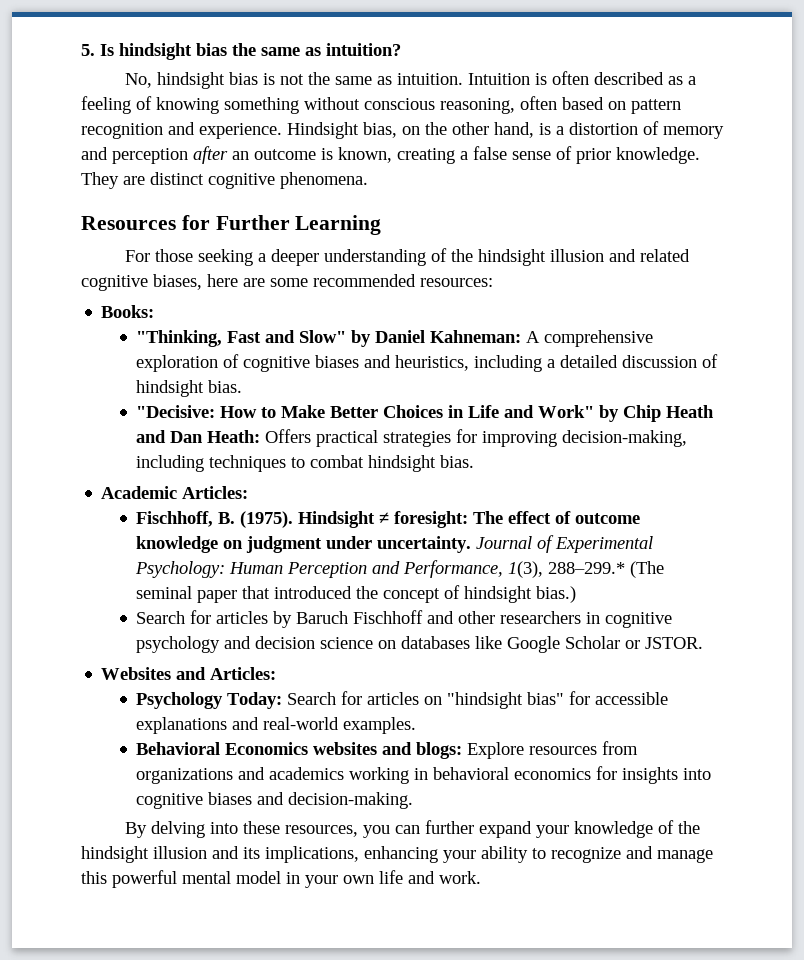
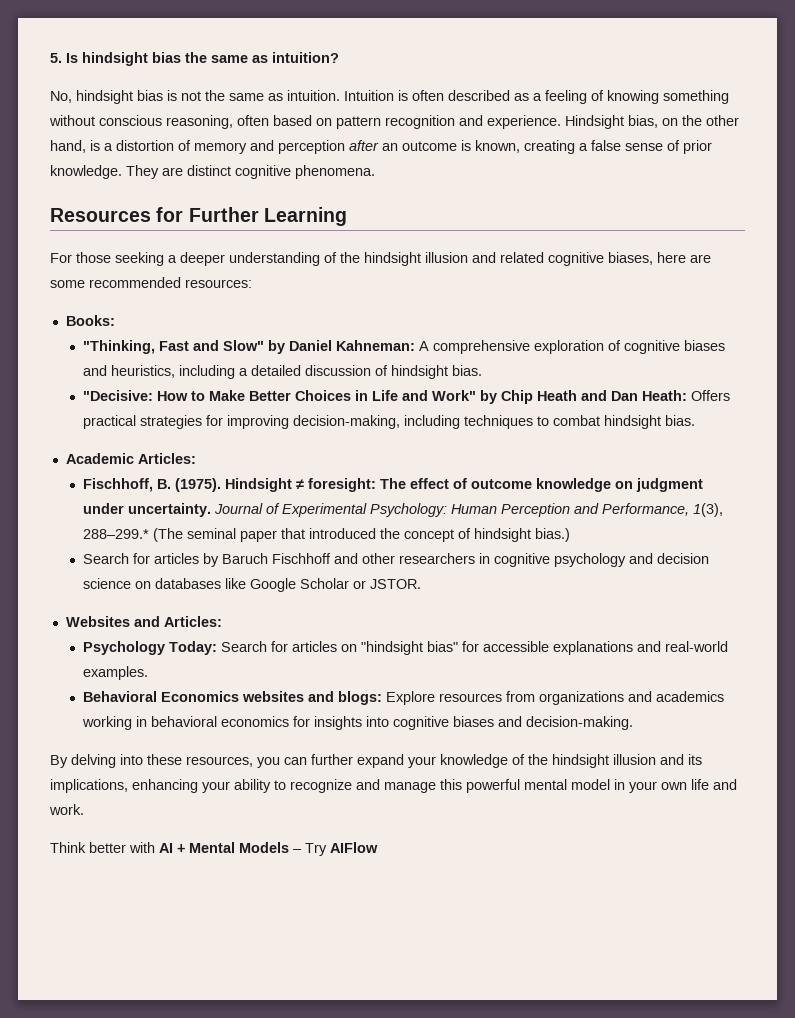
(481, 877) none -> [50,842,378,856] // Think better with AI + Mental Models – Try AIFlow

